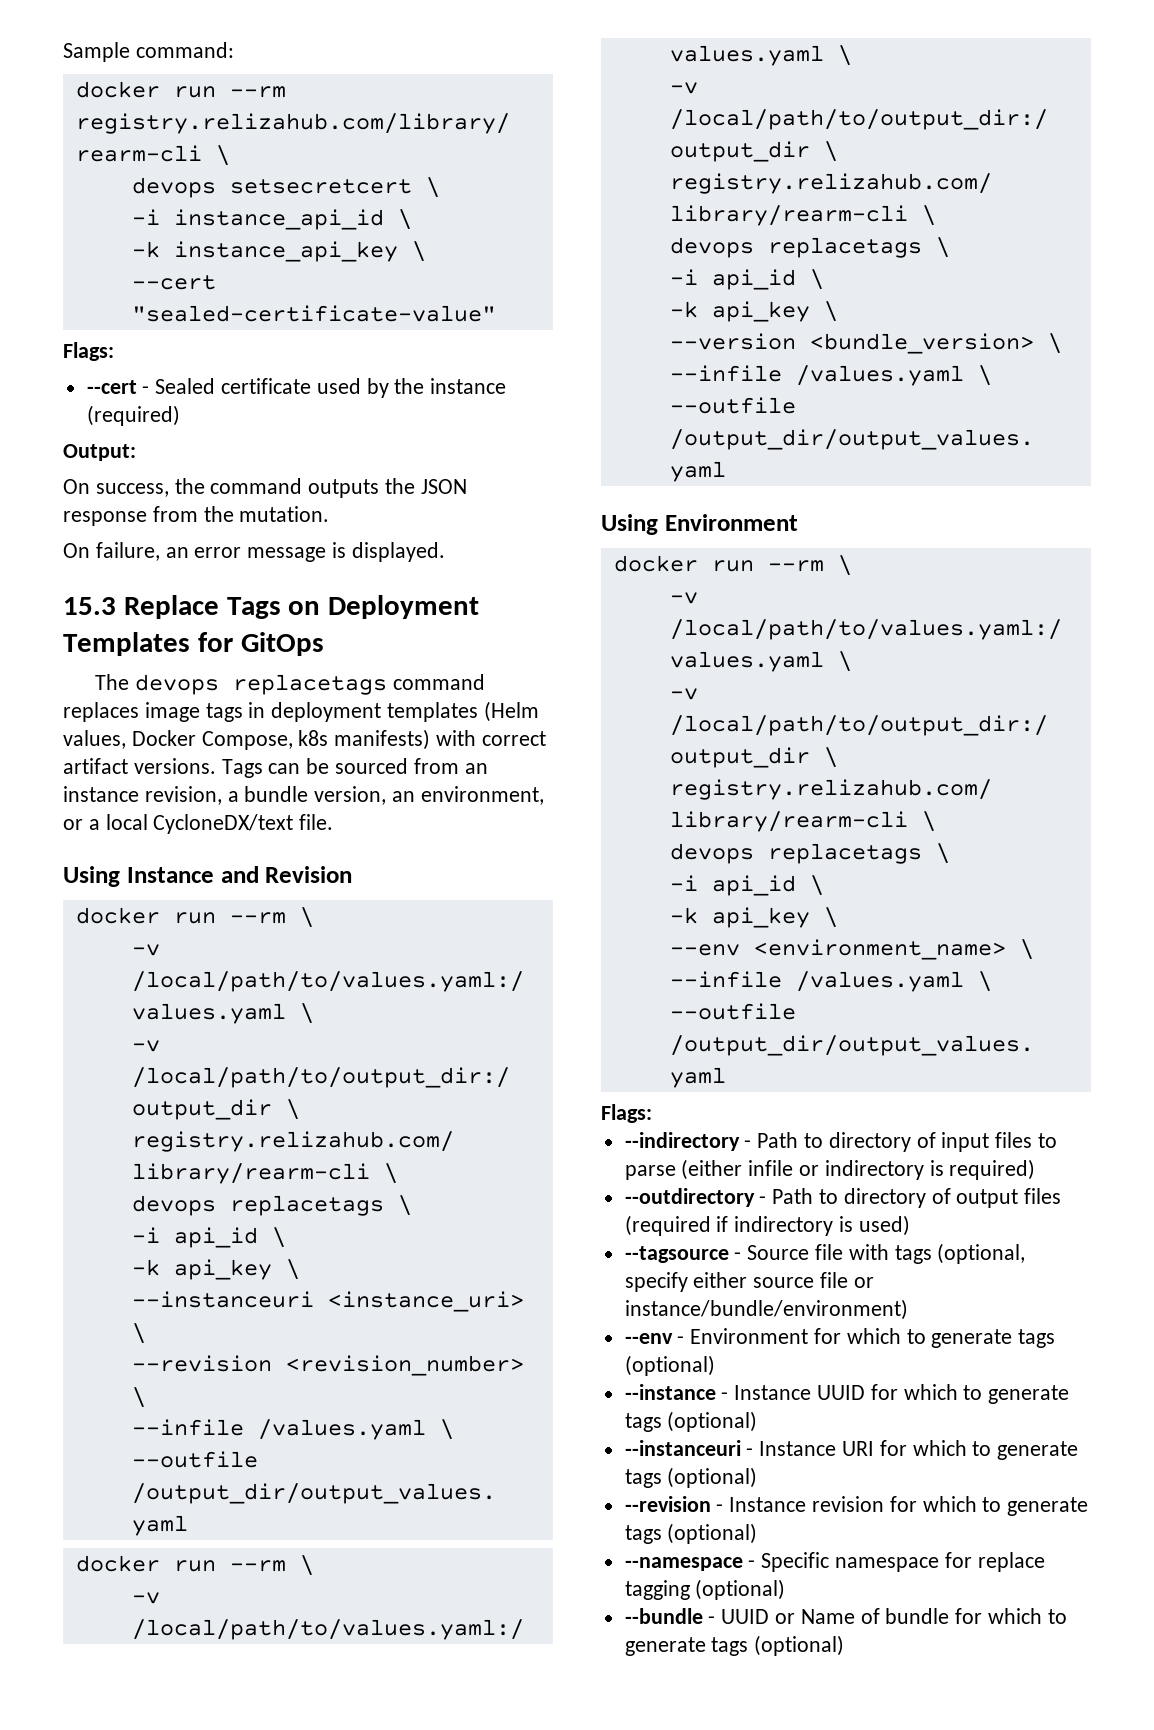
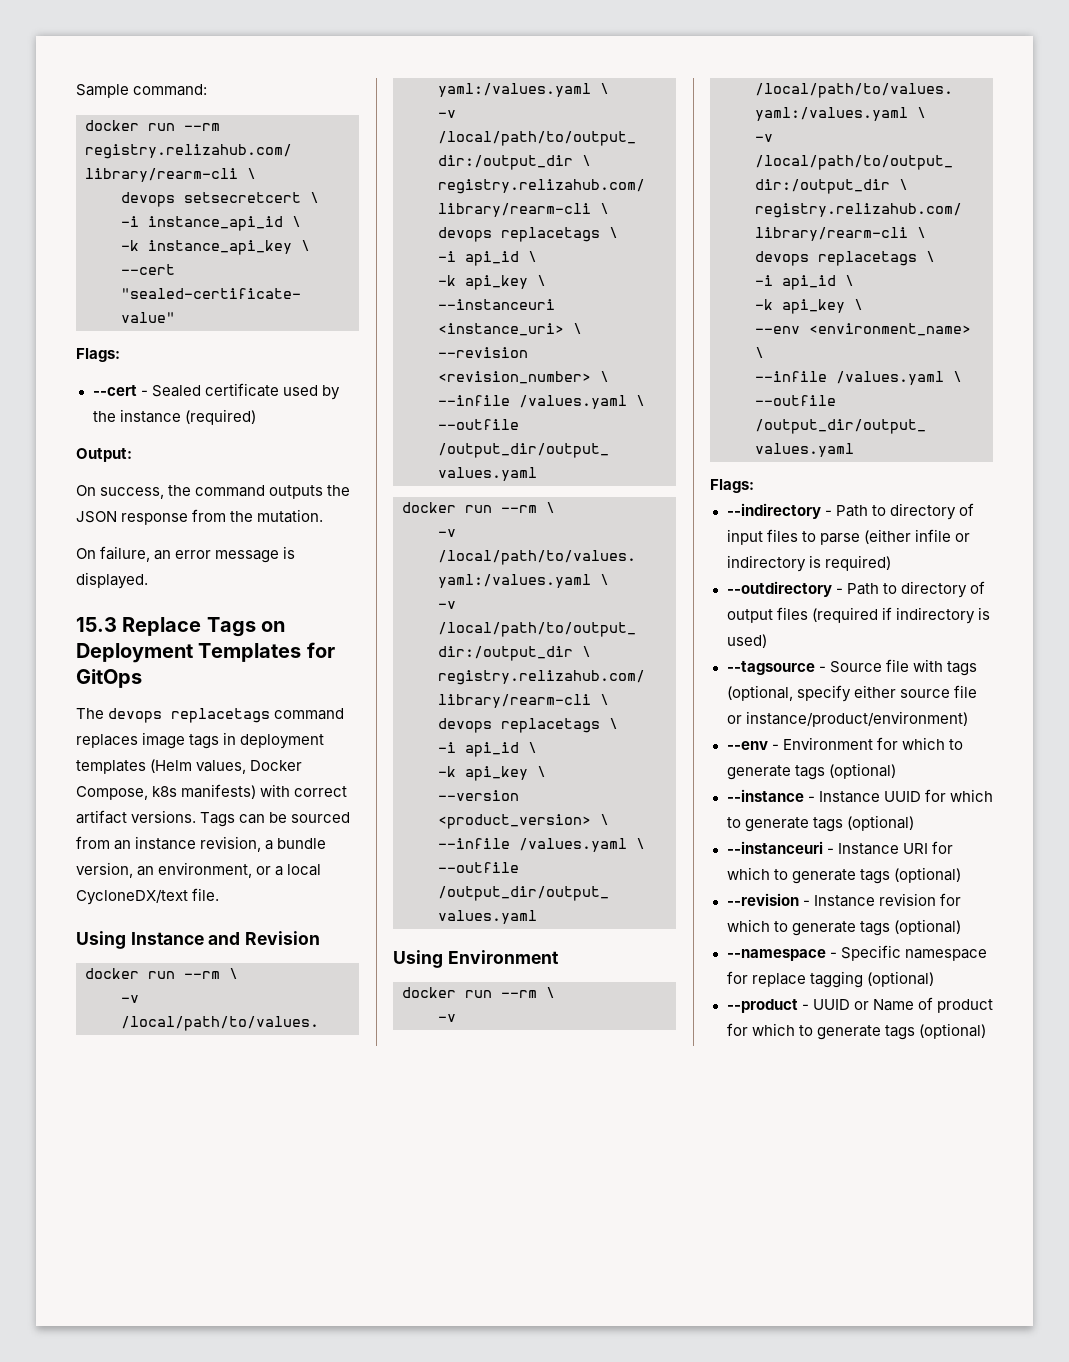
[809,333,1034,354] <bundle_version> -> [438,814,591,829] <product_version>
[624,1299,908,1320] instance/bundle/environment) -> [745,711,968,727] instance/product/environment)
[624,1608,703,1624] --bundle -> [726,999,798,1013] --product
[885,1608,950,1624] bundle -> [936,999,993,1013] product

